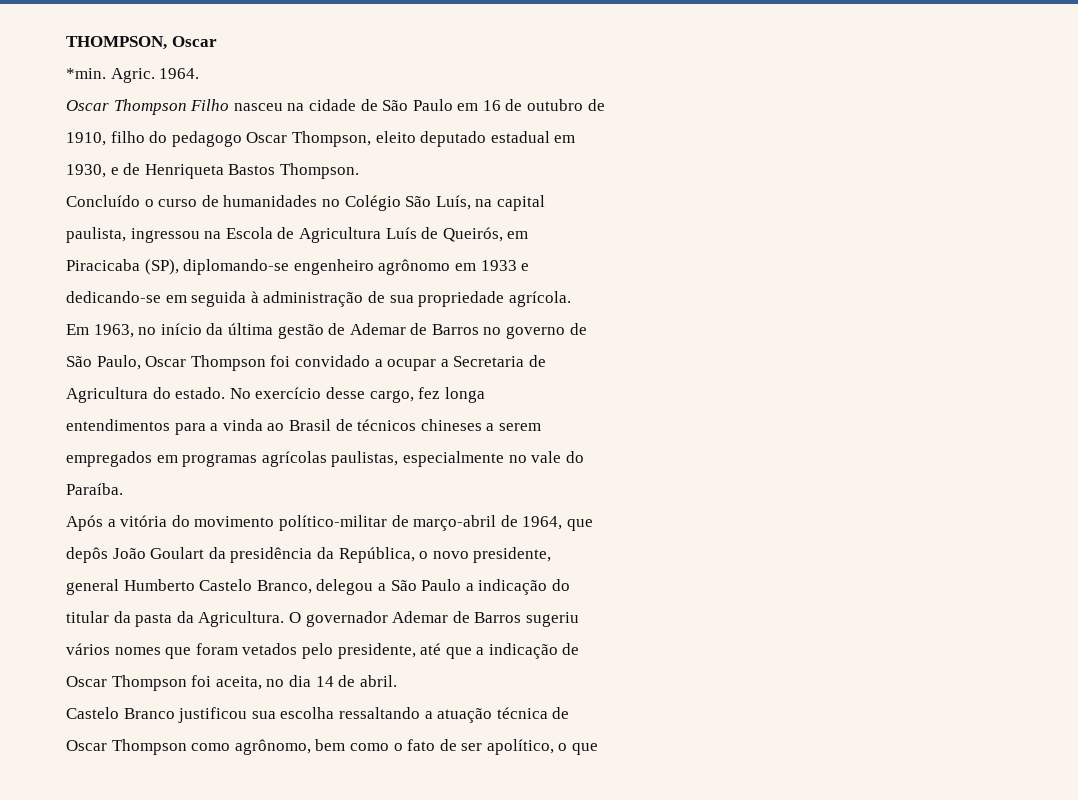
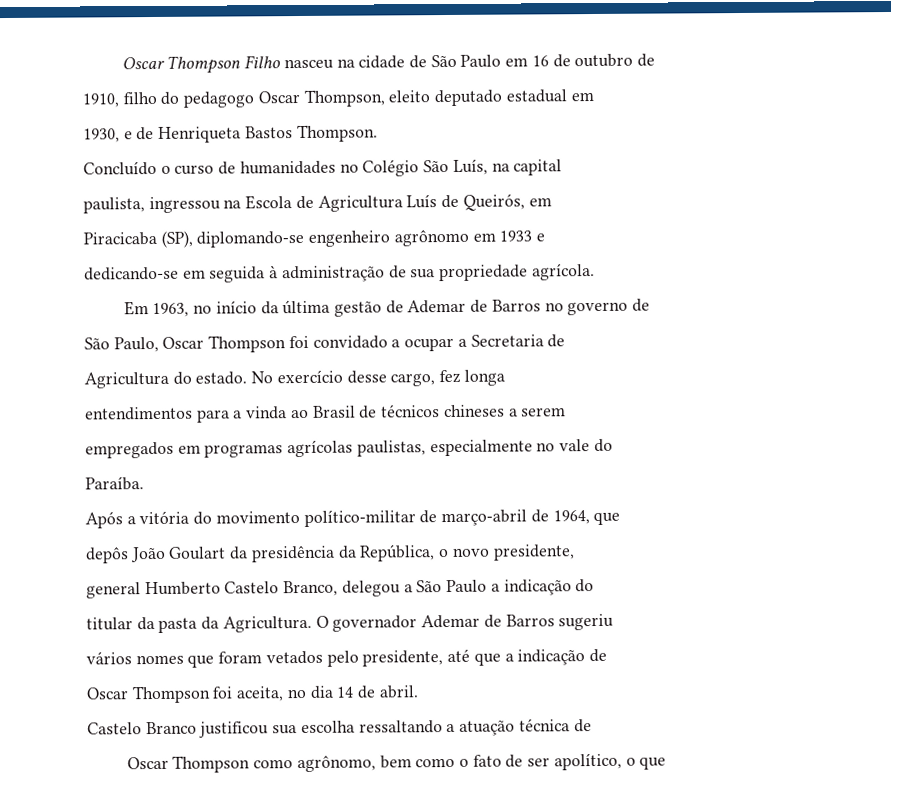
[66,36,217,50] [66,68,200,83] THOMPSON, Oscar // *min. Agric. 1964. // -> (121, 63) none

